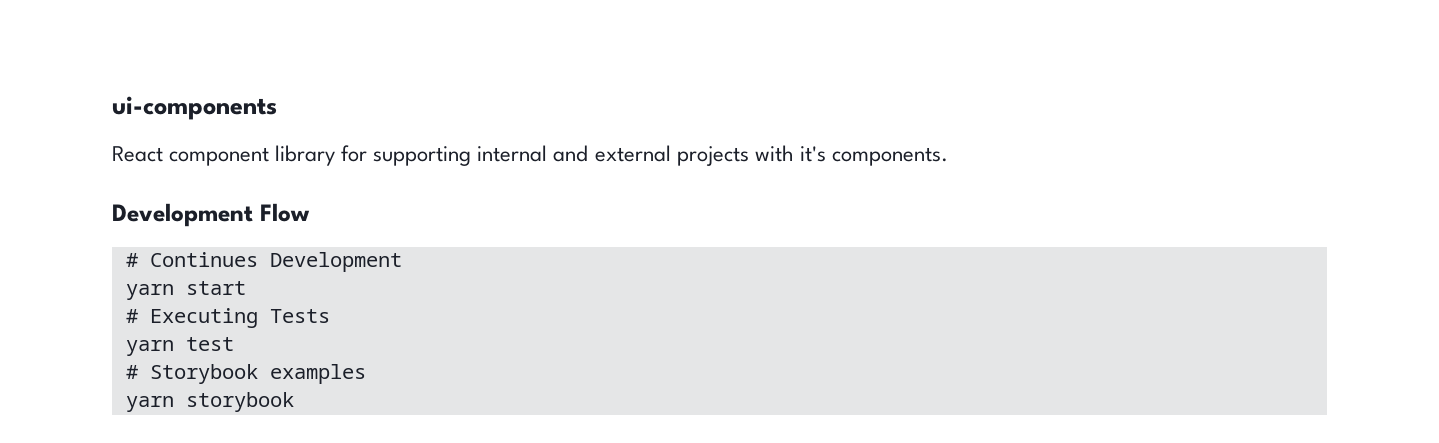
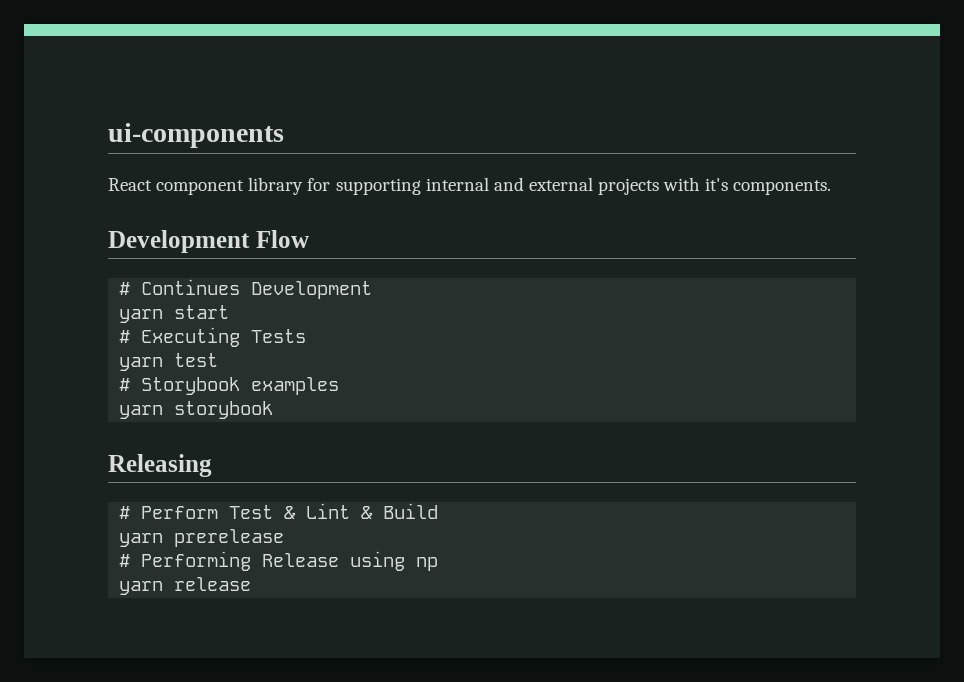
(294, 402) none -> [108,454,212,477] [119,503,439,519] [119,529,285,547] [119,551,439,571] [119,577,252,595] // Releasing // # Perform Test & Lint & Build // yarn prerelease // # Performing Release using np // yarn release

